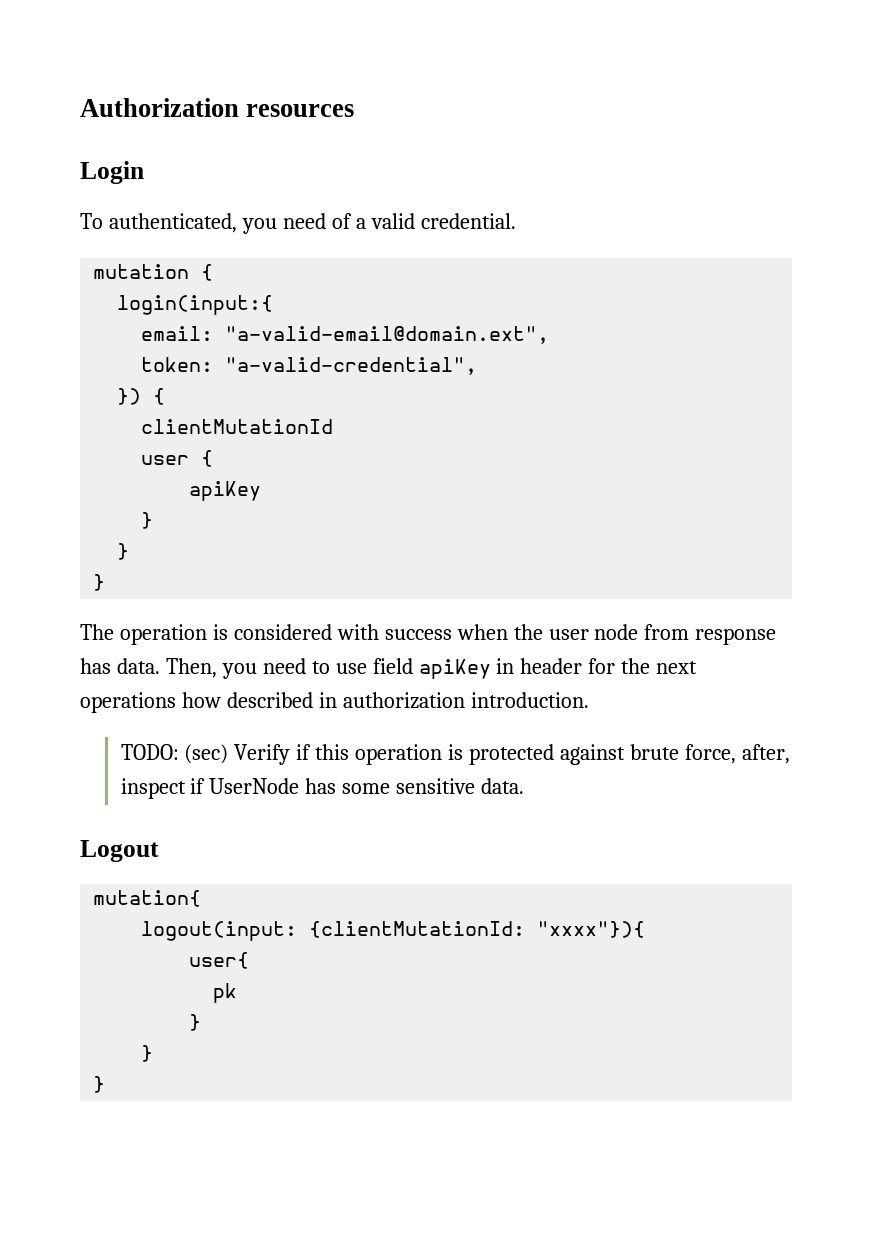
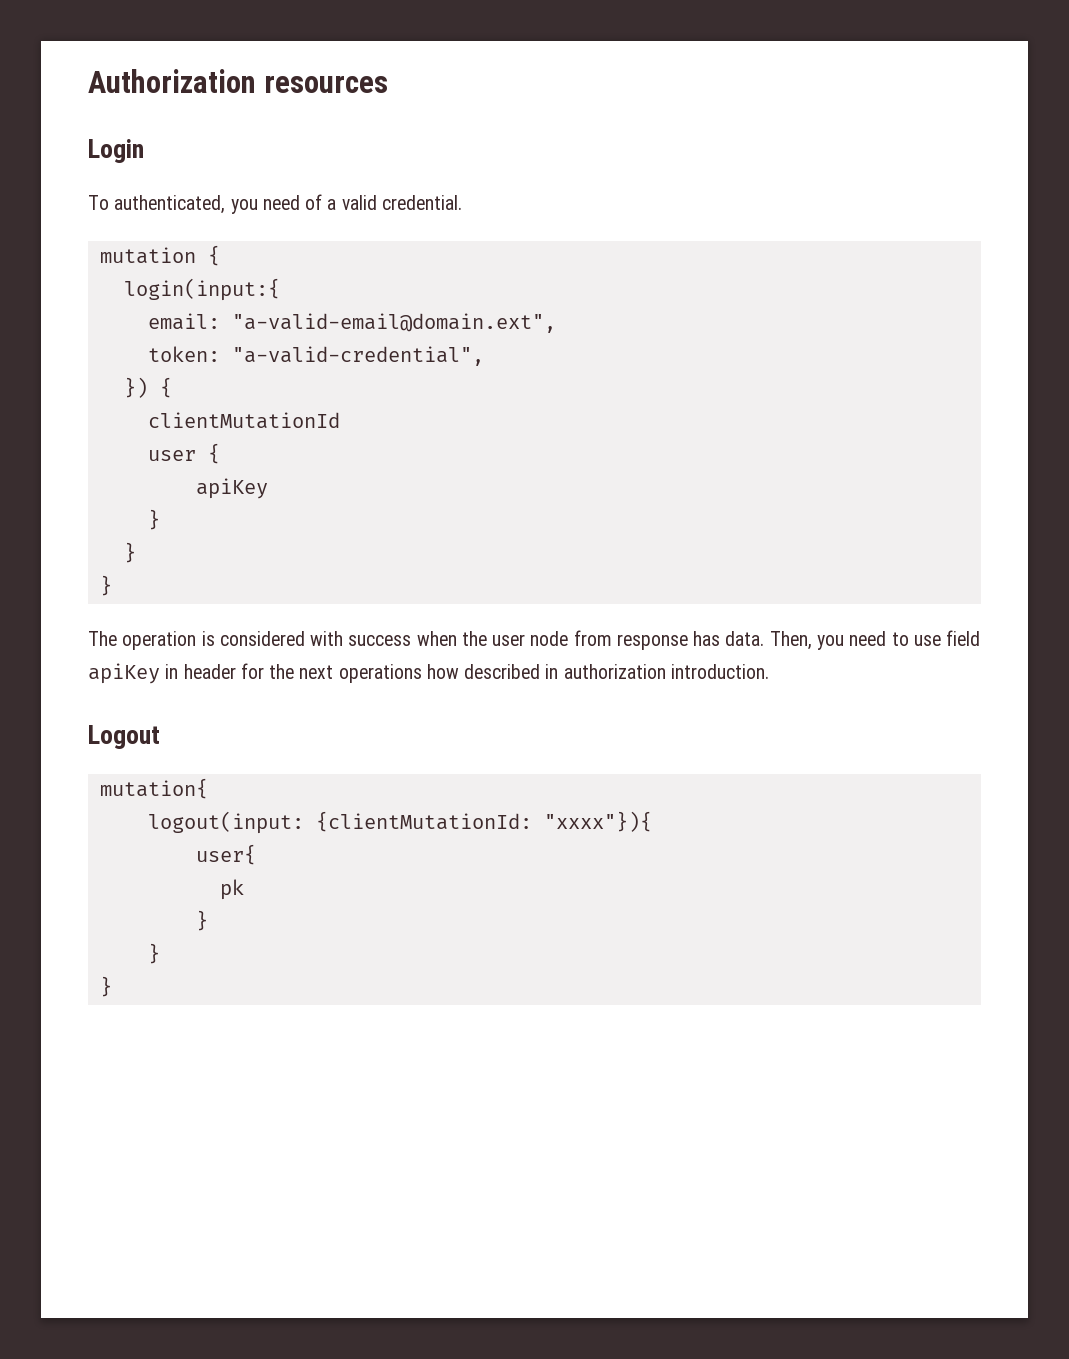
[120,744,790,765] [120,778,525,799] // TODO: (sec) Verify if this operation is protected against brute force, after, inspect if UserNode has some sensitive data. -> (769, 671) none

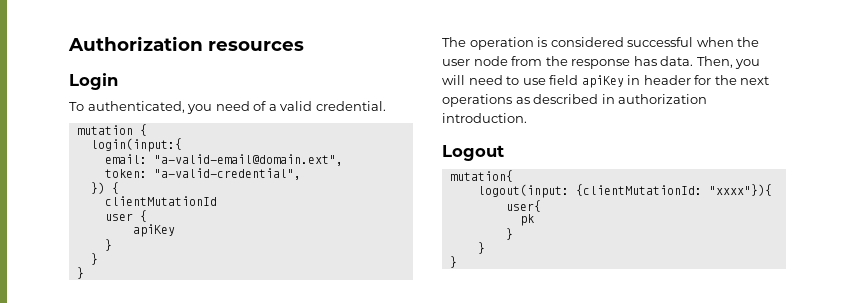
[310,631,412,646] with success -> [627,37,694,47] successful
(612, 638) none -> [545,56,568,66] the
(844, 642) none -> [442,75,465,85] will
[426,664,459,679] how -> [515,97,530,104] as

